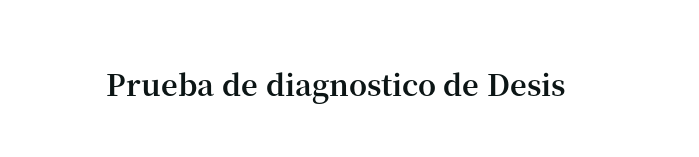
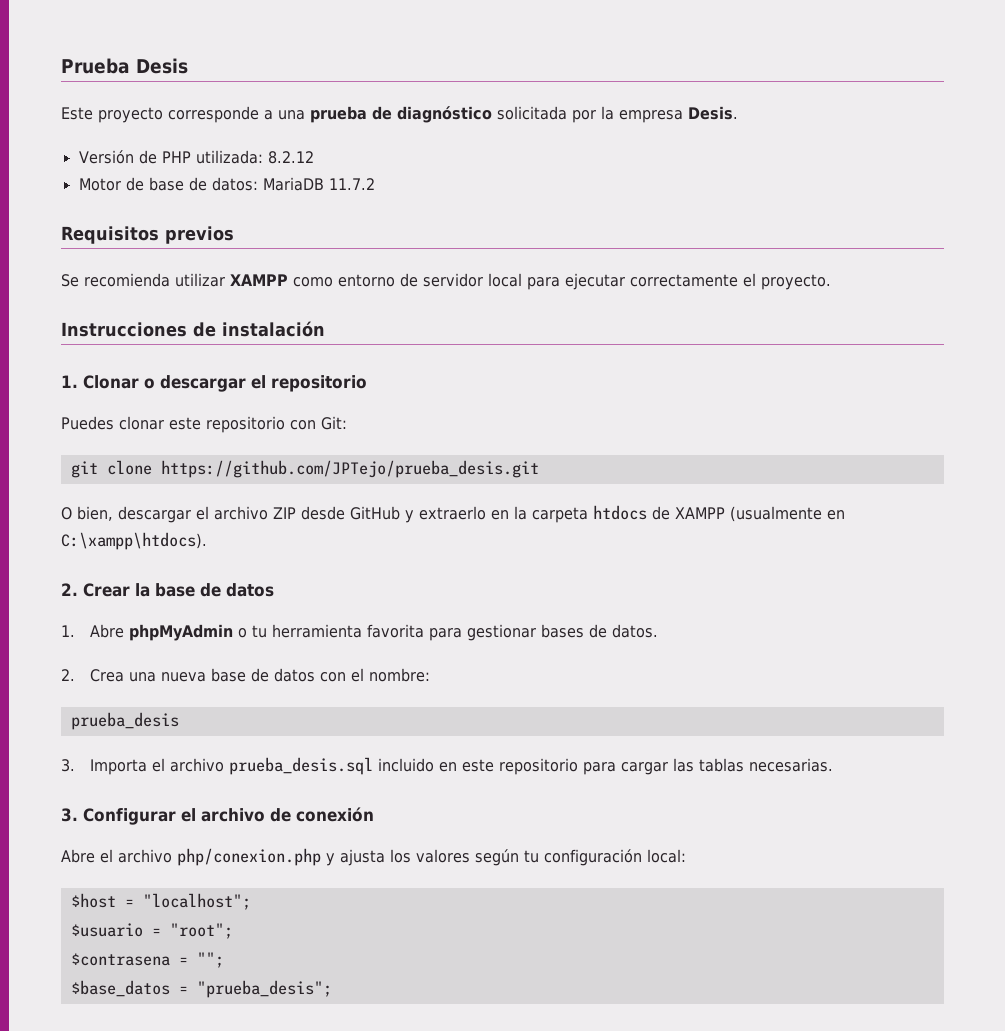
[221,72,566,104] de diagnostico de Desis -> [136,58,188,74] [61,106,738,123] [78,150,314,164] [78,177,375,191] [61,226,234,244] [61,273,831,290] [61,321,325,337] [61,375,367,392] [61,416,347,433] [70,460,539,478] [61,505,845,523] [61,532,207,550] [61,583,274,597] [61,624,659,641] [61,668,431,682] [70,712,179,730] [61,757,834,775] [61,807,374,825] [61,848,686,866] [70,893,251,910] [70,923,233,939] [70,952,224,968] [70,980,332,998] Desis // Este proyecto corresponde a una prueba de diagnóstico solicitada por la empresa Desis. // Versión de PHP utilizada: 8.2.12 // Motor de base de datos: MariaDB 11.7.2 // Requisitos previos // Se recomienda utilizar XAMPP como entorno de servidor local para ejecutar correctamente el proyecto. // Instrucciones de instalación // 1. Clonar o descargar el repositorio // Puedes clonar este repositorio con Git: // git clone https://github.com/JPTejo/prueba_desis.git // O bien, descargar el archivo ZIP desde GitHub y extraerlo en la carpeta htdocs de XAMPP (usualmente en C:\xampp\htdocs). // 2. Crear la base de datos // 1. Abre phpMyAdmin o tu herramienta favorita para gestionar bases de datos. // 2. Crea una nueva base de datos con el nombre: // prueba_desis // 3. Importa el archivo prueba_desis.sql incluido en este repositorio para cargar las tablas necesarias. // 3. Configurar el archivo de conexión // Abre el archivo php/conexion.php y ajusta los valores según tu configuración local: // $host = "localhost"; // $usuario = "root"; // $contrasena = ""; // $base_datos = "prueba_desis";

